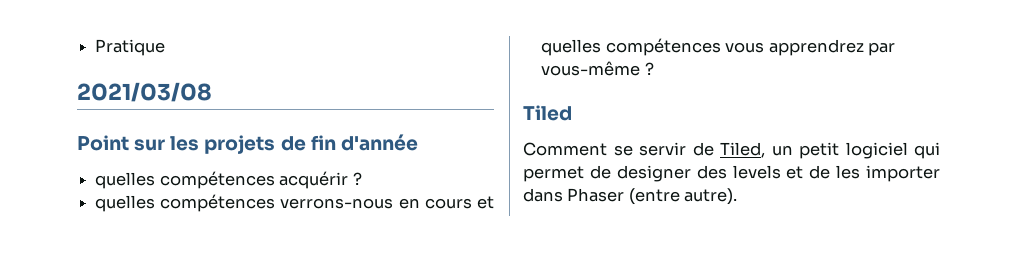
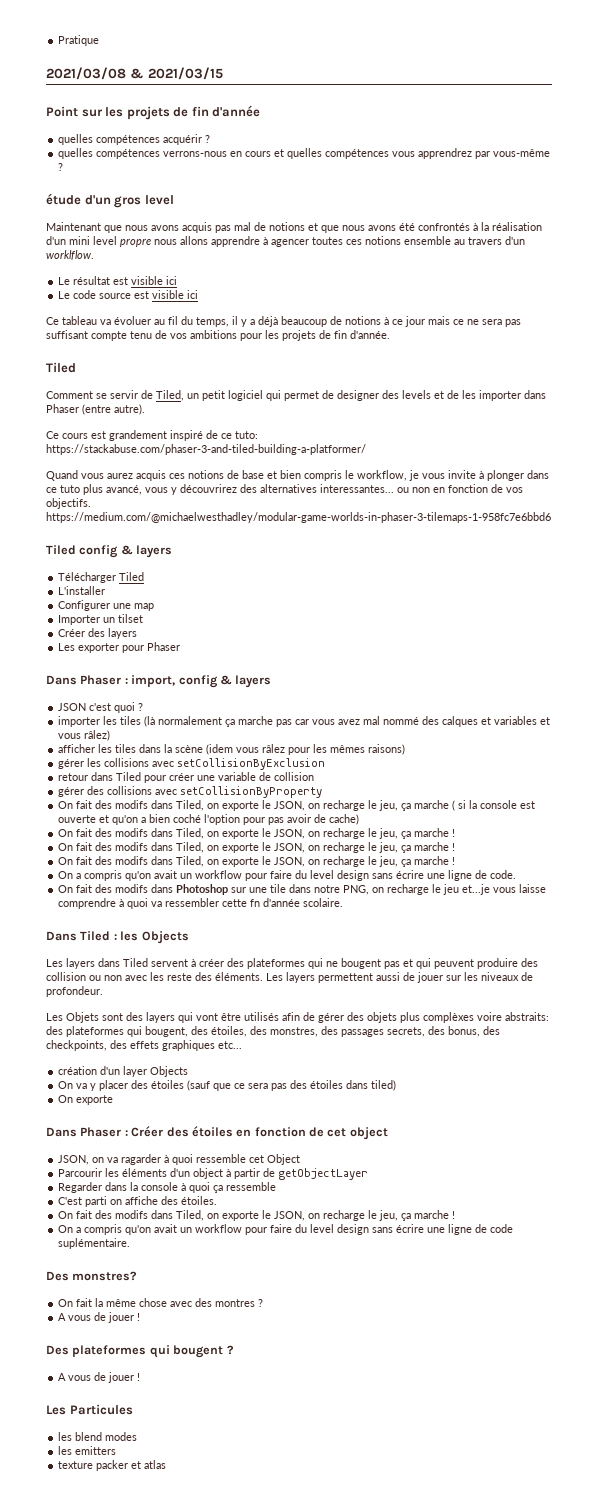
(212, 92) none -> [130,67,223,80] & 2021/03/15
(654, 68) none -> [46,193,174,208] [46,222,542,233] [46,236,525,247] [46,250,94,260] [58,276,178,285] [58,290,199,299] [46,316,521,327] [46,330,390,341] // étude d'un gros level // Maintenant que nous avons acquis pas mal de notions et que nous avons été confrontés à la réalisation d'un mini level propre nous allons apprendre à agencer toutes ces notions ensemble au travers d'un worklflow. // Le résultat est visible ici // Le code source est visible ici // Ce tableau va évoluer au fil du temps, il y a déjà beaucoup de notions à ce jour mais ce ne sera pas suffisant compte tenu de vos ambitions pour les projets de fin d'année.
(738, 196) none -> [46,430,258,441] [46,444,366,455] [46,470,549,481] [46,484,523,495] [46,498,91,509] [46,512,551,523] [46,545,173,558] [58,572,145,583] [58,586,106,595] [58,600,155,611] [58,614,144,625] [58,628,138,639] [58,642,181,653] [46,675,272,688] [58,702,144,713] [58,716,551,727] [58,730,111,741] [58,744,406,755] [58,758,326,770] [58,772,315,783] [58,786,323,798] [58,800,536,811] [58,814,360,825] [58,828,456,839] [58,842,456,853] [58,856,456,867] [58,870,517,881] [58,884,547,895] [58,898,344,909] [46,931,189,944] [46,958,538,969] [46,972,533,983] [46,986,103,997] [46,1012,549,1023] [46,1026,500,1037] [46,1040,242,1051] [58,1066,189,1077] [58,1080,397,1091] [58,1095,114,1105] [46,1126,388,1140] [58,1154,301,1165] [58,1168,369,1180] [58,1182,277,1193] [58,1196,218,1207] [58,1210,456,1221] [58,1224,514,1235] [58,1238,131,1249] [46,1271,138,1281] [58,1298,264,1307] [58,1312,141,1323] [46,1345,234,1358] [58,1372,141,1383] [46,1404,133,1415] [58,1432,138,1441] [58,1446,117,1455] [58,1460,167,1471] // Ce cours est grandement inspiré de ce tuto: https://stackabuse.com/phaser-3-and-tiled-building-a-platformer/ // Quand vous aurez acquis ces notions de base et bien compris le workflow, je vous invite à plonger dans ce tuto plus avancé, vous y découvrirez des alternatives interessantes... ou non en fonction de vos objectifs. https://medium.com/@michaelwesthadley/modular-game-worlds-in-phaser-3-tilemaps-1-958fc7e6bbd6 // Tiled config & layers // Télécharger Tiled // L'installer // Configurer une map // Importer un tilset // Créer des layers // Les exporter pour Phaser // Dans Phaser : import, config & layers // JSON c'est quoi ? // importer les tiles (là normalement ça marche pas car vous avez mal nommé des calques et variables et vous râlez) // afficher les tiles dans la scène (idem vous râlez pour les mêmes raisons) // gérer les collisions avec setCollisionByExclusion // retour dans Tiled pour créer une variable de collision // gérer des collisions avec setCollisionByProperty // On fait des modifs dans Tiled, on exporte le JSON, on recharge le jeu, ça marche ( si la console est ouverte et qu'on a bien coché l'option pour pas avoir de cache) // On fait des modifs dans Tiled, on exporte le JSON, on recharge le jeu, ça marche ! // On fait des modifs dans Tiled, on exporte le JSON, on recharge le jeu, ça marche ! // On fait des modifs dans Tiled, on exporte le JSON, on recharge le jeu, ça marche ! // On a compris qu'on avait un workflow pour faire du level design sans écrire une ligne de code. // On fait des modifs dans Photoshop sur une tile dans notre PNG, on recharge le jeu et...je vous laisse comprendre à quoi va ressembler cette fn d'année scolaire. // Dans Tiled : les Objects // Les layers dans Tiled servent à créer des plateformes qui ne bougent pas et qui peuvent produire des collision ou non avec les reste des éléments. Les layers permettent aussi de jouer sur les niveaux de profondeur. // Les Objets sont des layers qui vont être utilisés afin de gérer des objets plus complèxes voire abstraits: des plateformes qui bougent, des étoiles, des monstres, des passages secrets, des bonus, des checkpoints, des effets graphiques etc... // création d'un layer Objects // On va y placer des étoiles (sauf que ce sera pas des étoiles dans tiled) // On exporte // Dans Phaser : Créer des étoiles en fonction de cet object // JSON, on va ragarder à quoi ressemble cet Object // Parcourir les éléments d'un object à partir de getObjectLayer // Regarder dans la console à quoi ça ressemble // C'est parti on affiche des étoiles. // On fait des modifs dans Tiled, on exporte le JSON, on recharge le jeu, ça marche ! // On a compris qu'on avait un workflow pour faire du level design sans écrire une ligne de code suplémentaire. // Des monstres? // On fait la même chose avec des montres ? // A vous de jouer ! // Des plateformes qui bougent ? // A vous de jouer ! // Les Particules // les blend modes // les emitters // texture packer et atlas

